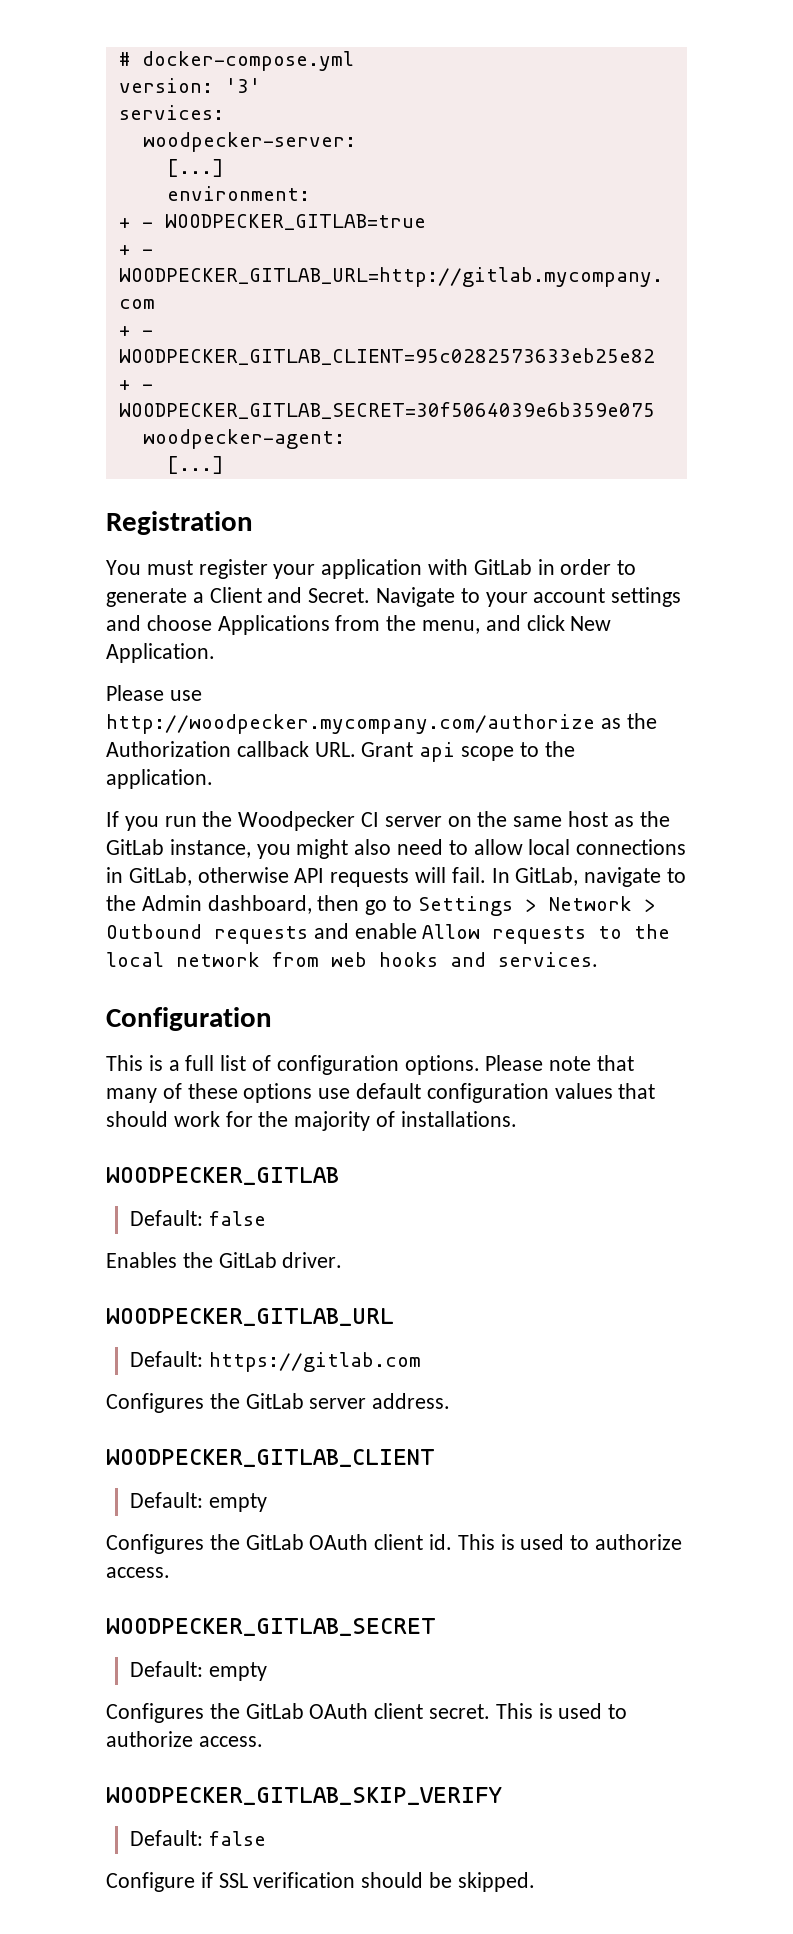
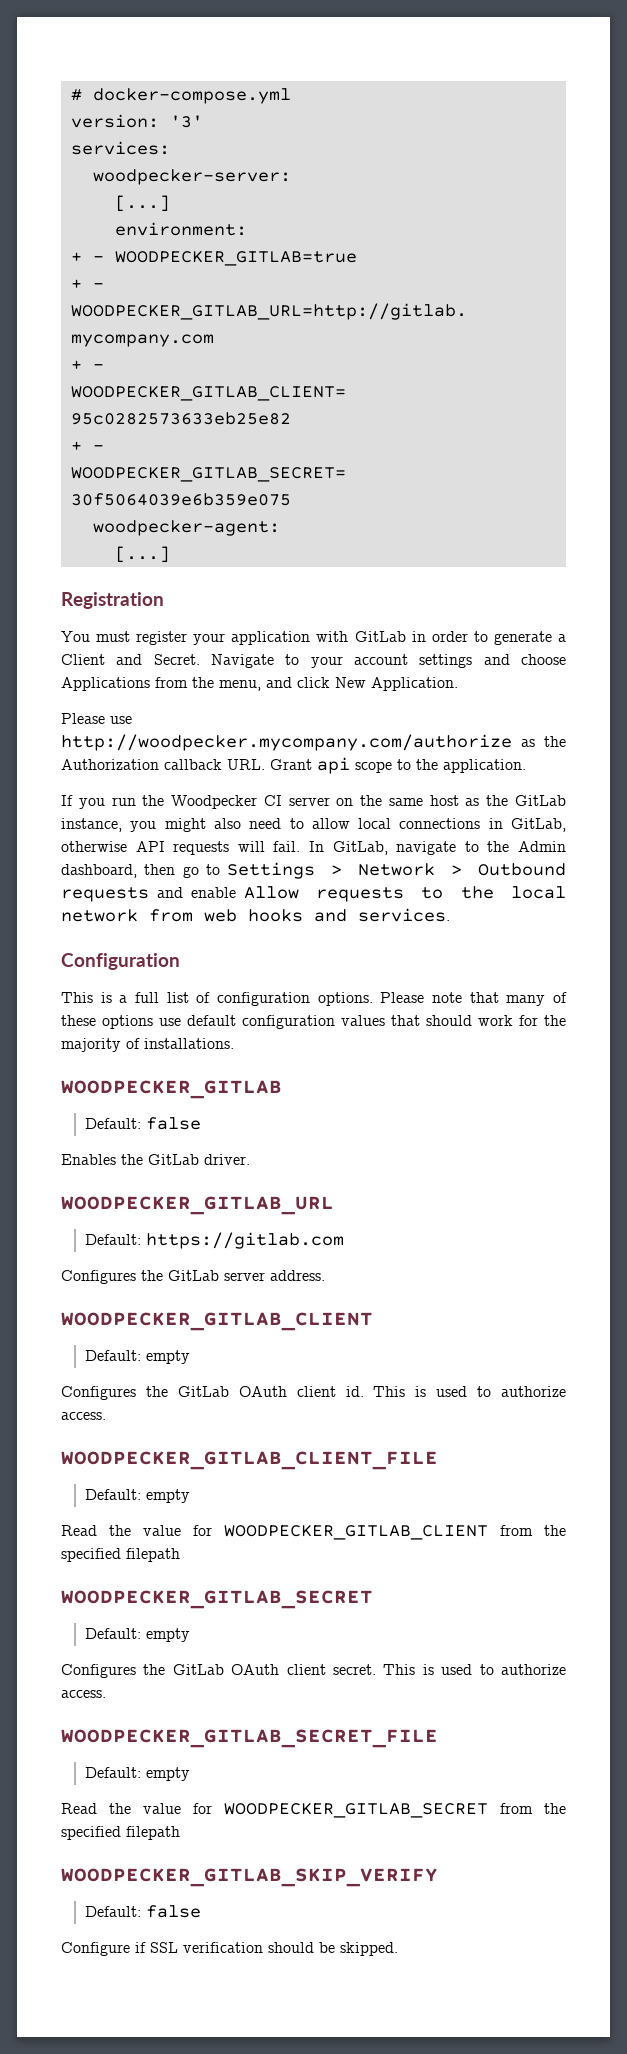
(170, 1572) none -> [61,1451,438,1470] [84,1489,190,1503] [61,1525,566,1540] [61,1548,180,1562] // WOODPECKER_GITLAB_CLIENT_FILE // Default: empty // Read the value for WOODPECKER_GITLAB_CLIENT from the specified filepath
(263, 1741) none -> [61,1729,438,1748] [84,1767,190,1781] [61,1803,566,1818] [61,1826,180,1840] // WOODPECKER_GITLAB_SECRET_FILE // Default: empty // Read the value for WOODPECKER_GITLAB_SECRET from the specified filepath

